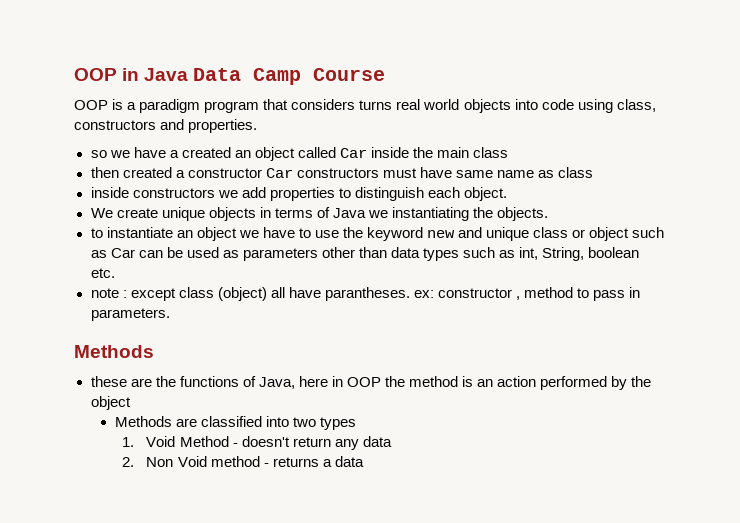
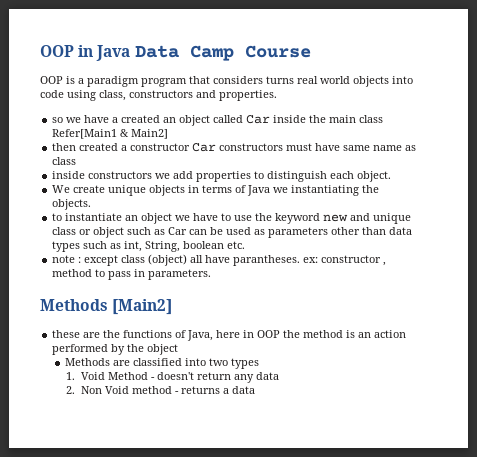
(509, 152) none -> [52,129,169,139] Refer[Main1 & Main2]
(154, 351) none -> [112,299,173,315] [Main2]

